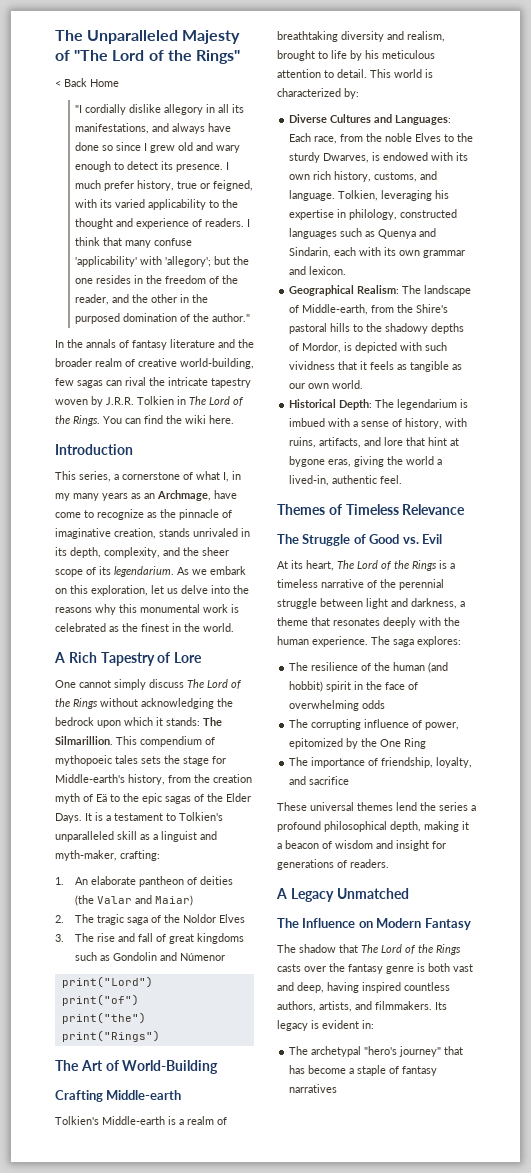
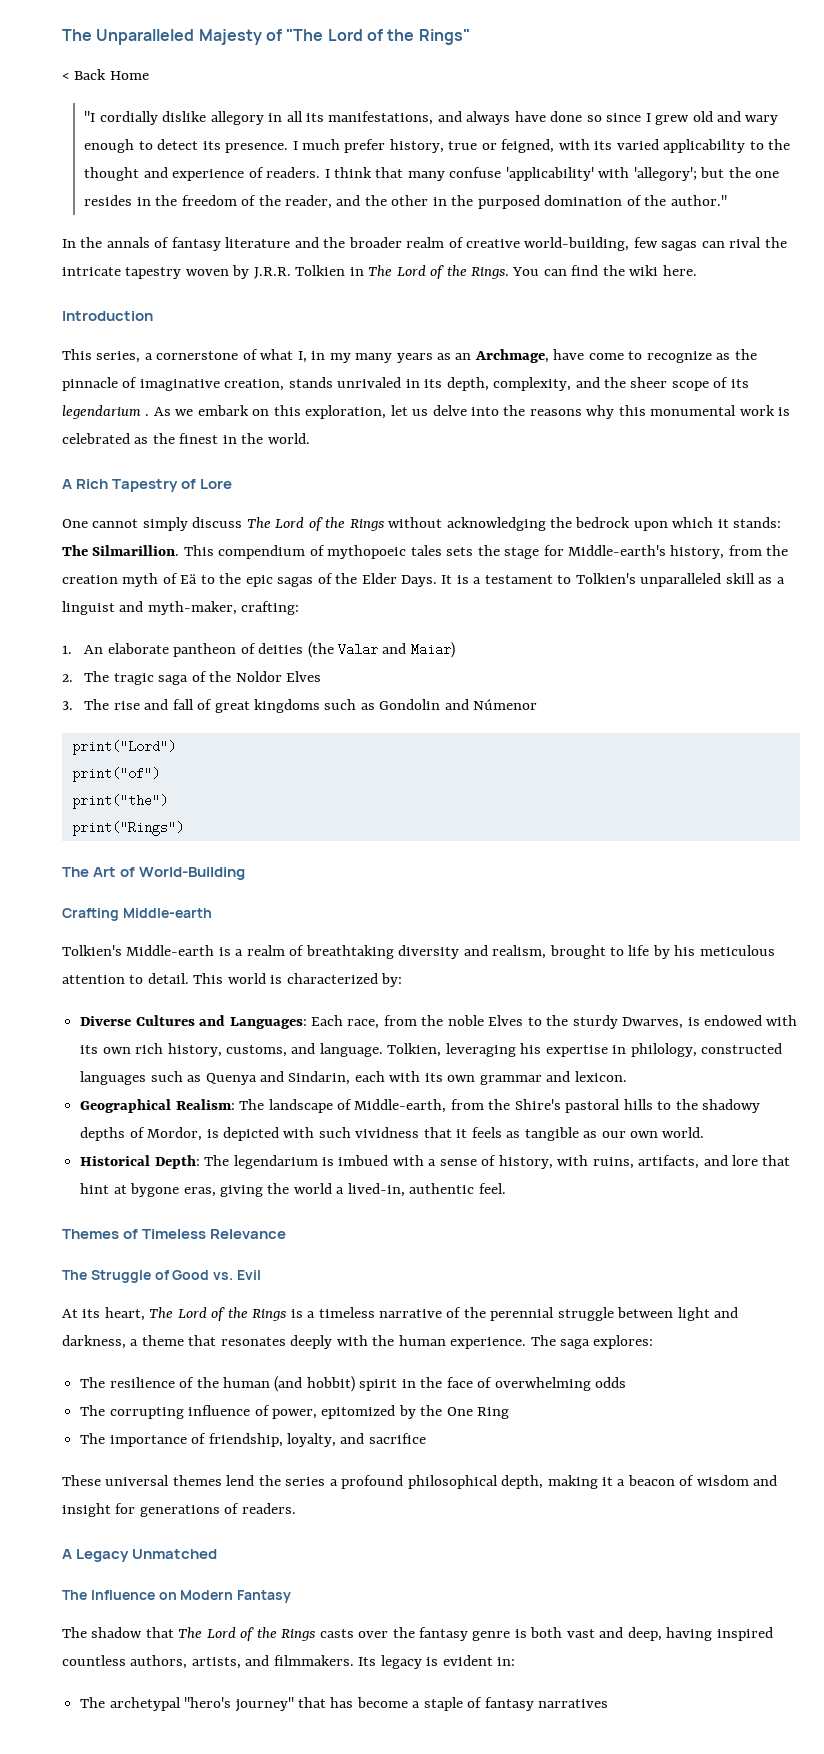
[114,566,174,577] legendarium. -> [62,405,150,419] legendarium .

